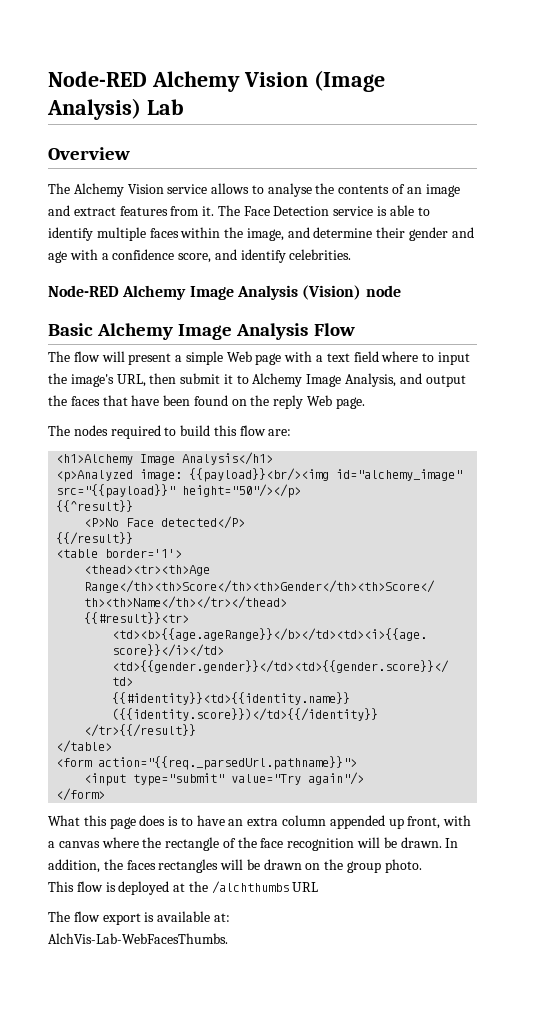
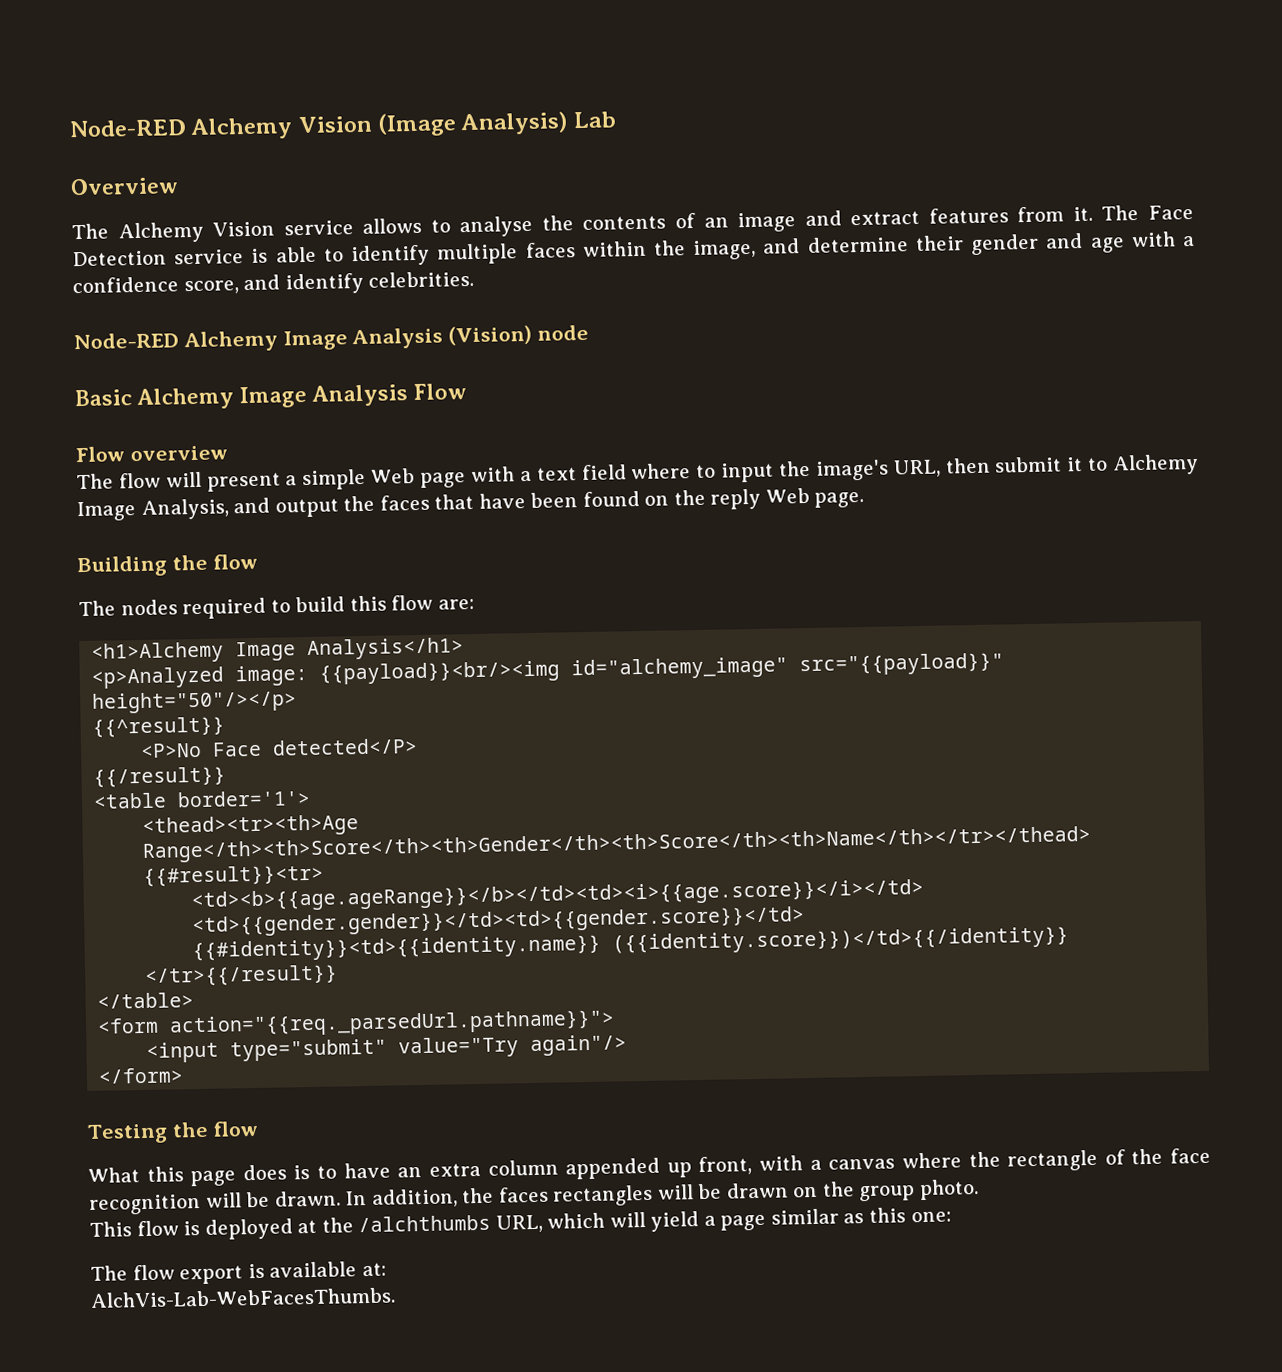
(355, 329) none -> [75,445,228,463] // Flow overview
(365, 403) none -> [77,553,258,578] // Building the flow
(106, 794) none -> [87,1120,259,1145] // Testing the flow
[292,882,319,892] URL -> [495,1207,952,1233] URL, which will yield a page similar as this one:

